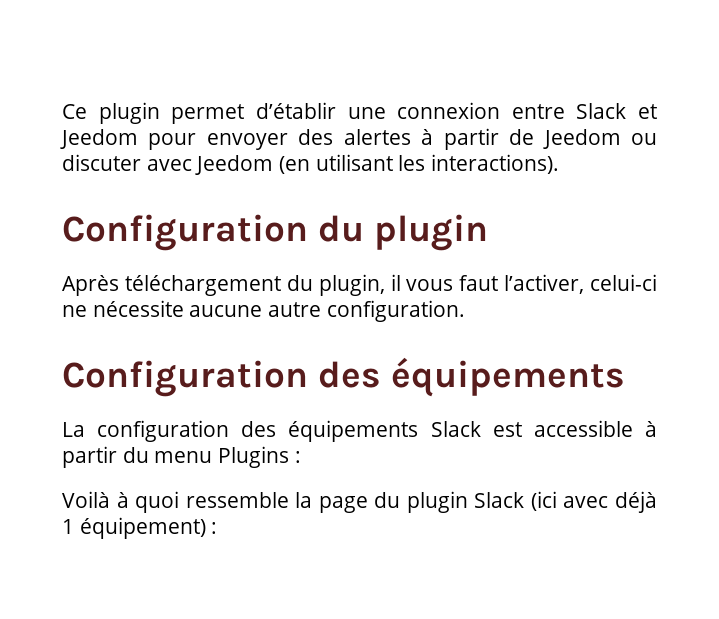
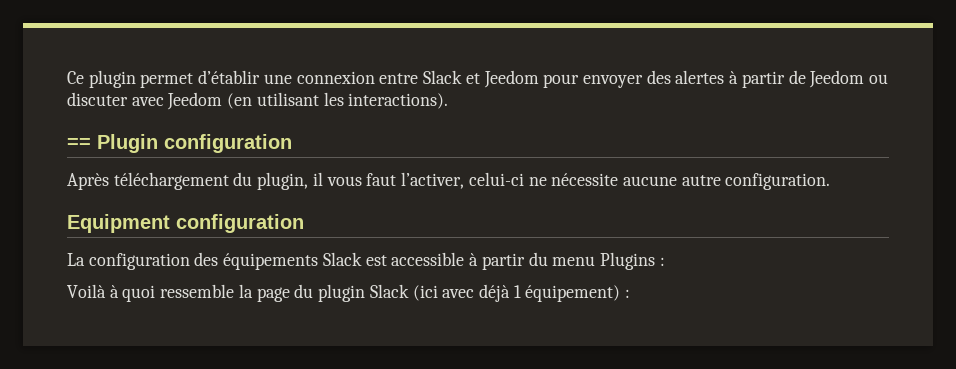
[62,214,488,251] Configuration du plugin -> [67,134,292,153] == Plugin configuration
[62,357,625,397] Configuration des équipements -> [67,214,304,233] Equipment configuration

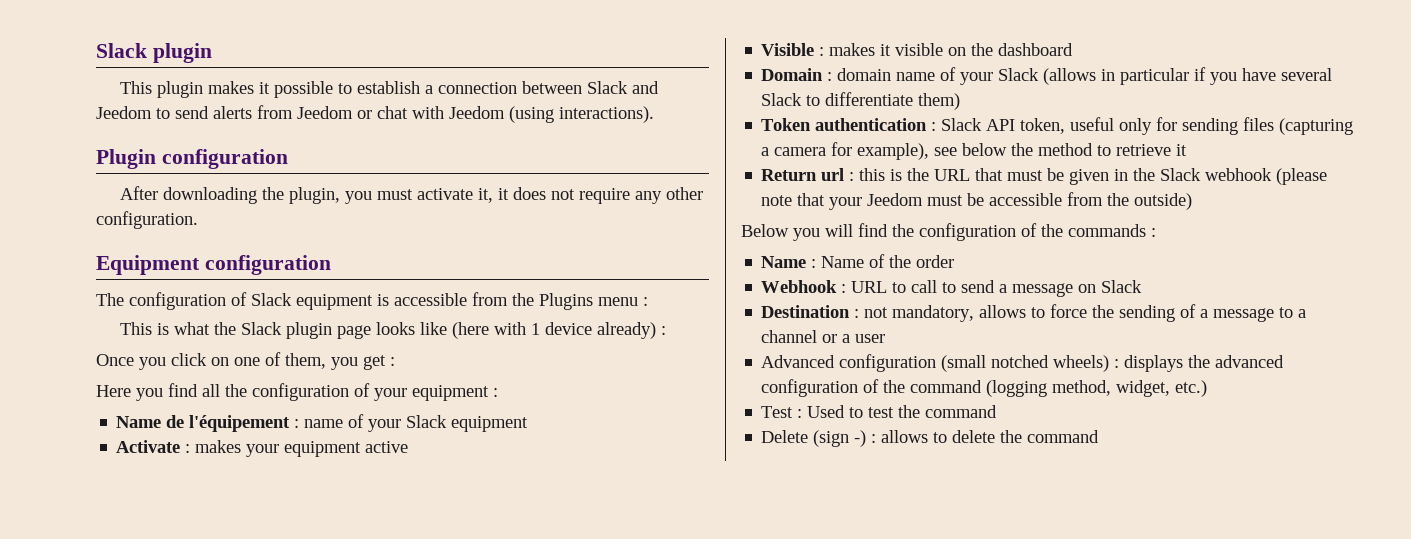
[67,70,889,88] [67,92,344,110] Ce plugin permet d’établir une connexion entre Slack et Jeedom pour envoyer des alertes à partir de Jeedom ou discuter avec Jeedom (en utilisant les -> [96,43,212,63] [120,81,660,98] [96,105,554,123] Slack plugin // This plugin makes it possible to establish a connection between Slack and Jeedom to send alerts from Jeedom or chat with Jeedom (using
[67,138,91,149] == -> (654, 114) none
[67,172,831,190] [67,214,304,233] [67,252,665,270] [67,284,631,302] Après téléchargement du plugin, il vous faut l’activer, celui-ci ne nécessite aucune autre configuration. // Equipment configuration // La configuration des équipements Slack est accessible à partir du menu Plugins : // Voilà à quoi ressemble la page du plugin Slack (ici avec déjà 1 équipement) : -> [120,186,704,204] [96,211,198,229] [96,255,331,275] [96,292,648,310] [120,322,667,339] [96,352,395,370] [96,383,498,401] [116,414,529,432] [116,440,409,457] [761,43,1074,56] [761,67,1333,85] [761,92,961,110] [761,117,1354,135] [761,142,1188,160] [761,168,1328,185] [761,192,1193,210] [741,223,1156,241] [761,254,955,268] [761,280,1143,297] [761,304,1307,322] [761,330,886,343] [761,354,1285,372] [761,379,1208,397] [761,405,998,418] [761,430,1100,447] After downloading the plugin, you must activate it, it does not require any other configuration. // Equipment configuration // The configuration of Slack equipment is accessible from the Plugins menu : // This is what the Slack plugin page looks like (here with 1 device already) : // Once you click on one of them, you get : // Here you find all the configuration of your equipment : // Name de l'équipement : name of your Slack equipment // Activate : makes your equipment active // Visible : makes it visible on the dashboard // Domain : domain name of your Slack (allows in particular if you have several Slack to differentiate them) // Token authentication : Slack API token, useful only for sending files (capturing a camera for example), see below the method to retrieve it // Return url : this is the URL that must be given in the Slack webhook (please note that your Jeedom must be accessible from the outside) // Below you will find the configuration of the commands : // Name : Name of the order // Webhook : URL to call to send a message on Slack // Destination : not mandatory, allows to force the sending of a message to a channel or a user // Advanced configuration (small notched wheels) : displays the advanced configuration of the command (logging method, widget, etc.) // Test : Used to test the command // Delete (sign -) : allows to delete the command

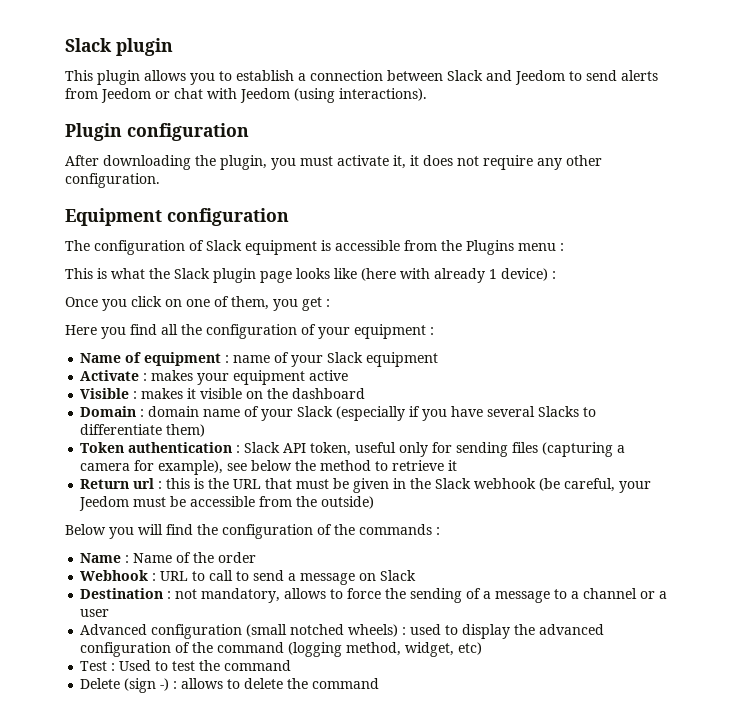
[208,81,334,98] makes it possible -> [144,70,215,85] allows you
[531,322,657,339] 1 device already) -> [434,268,548,283] already 1 device)
[166,415,291,432] de l'équipement -> [125,352,222,366] of equipment
[1043,68,1190,85] (allows in particular -> [336,406,406,421] (especially
[761,93,803,106] Slack -> [538,406,580,417] Slacks
[1276,168,1328,185] [761,193,826,206] (please note that -> [539,478,616,492] (be careful,
[1124,355,1184,372] displays -> [410,624,511,639] used to display
[1175,380,1208,397] etc.) -> [458,642,483,655] etc)

